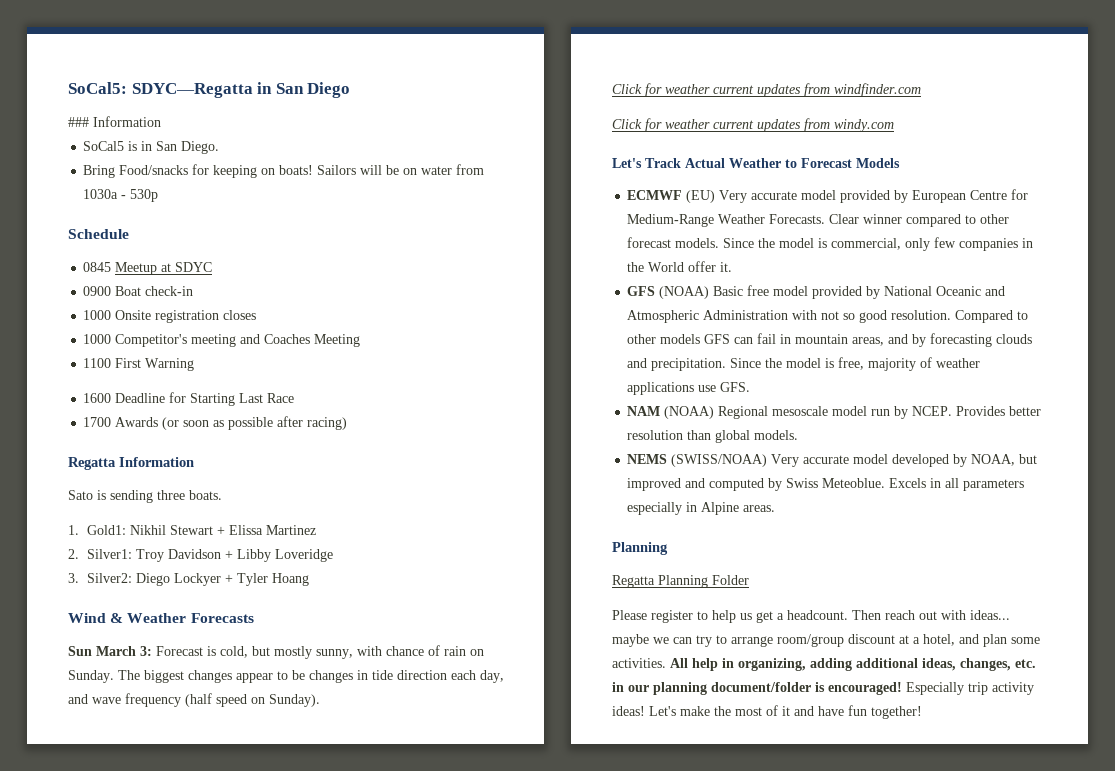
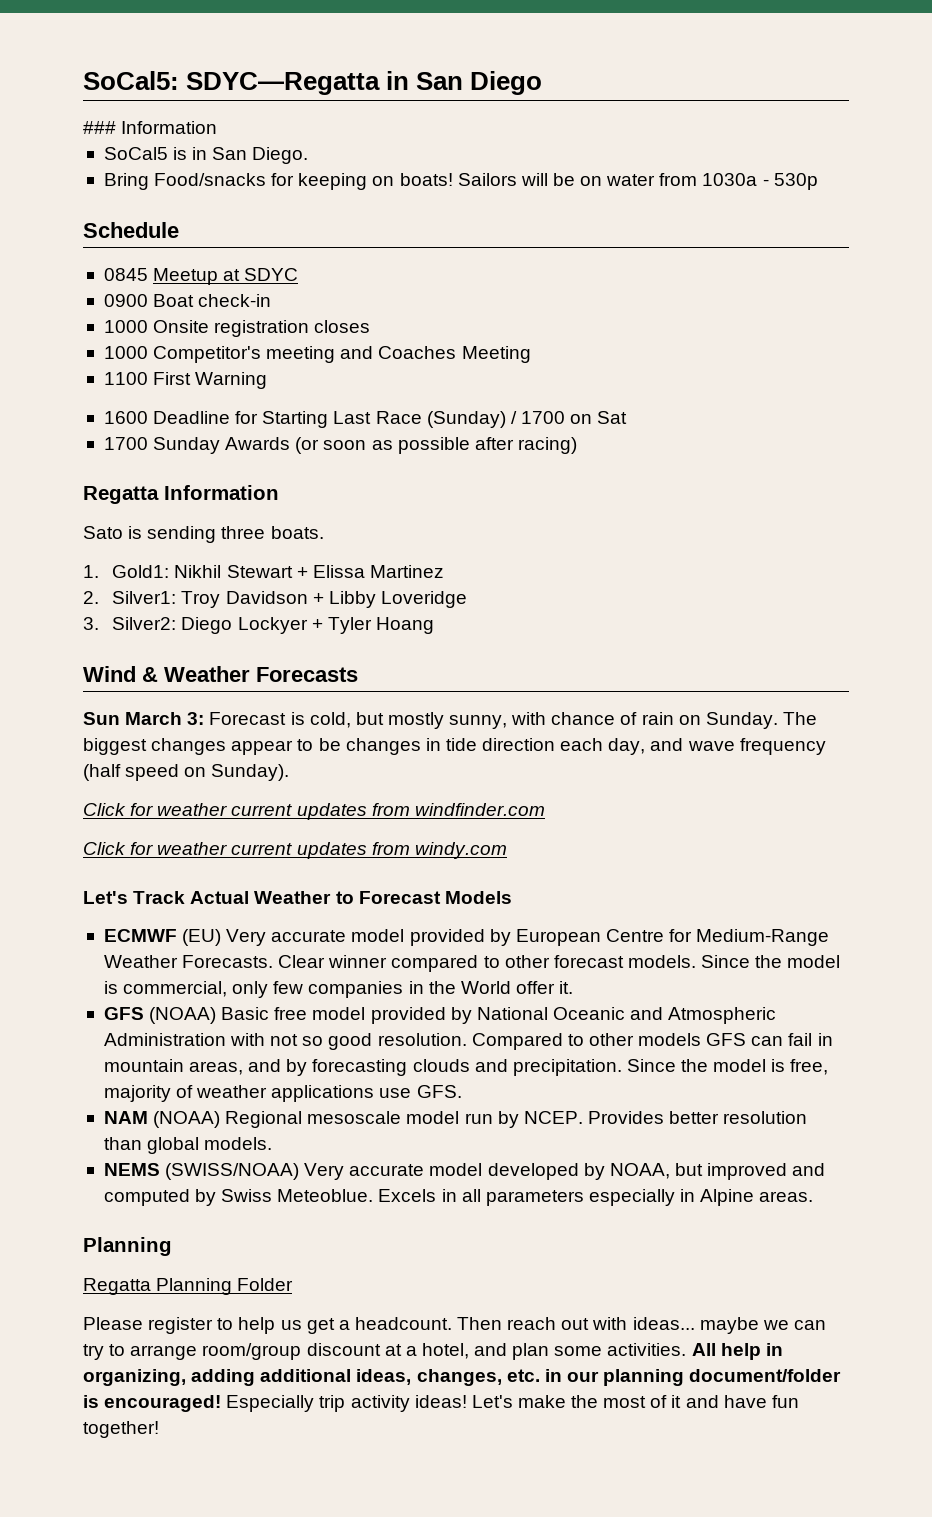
[83,417,112,427] // 1700 -> [426,411,628,428] [103,437,221,454] (Sunday) / 1700 on Sat // 1700 Sunday

